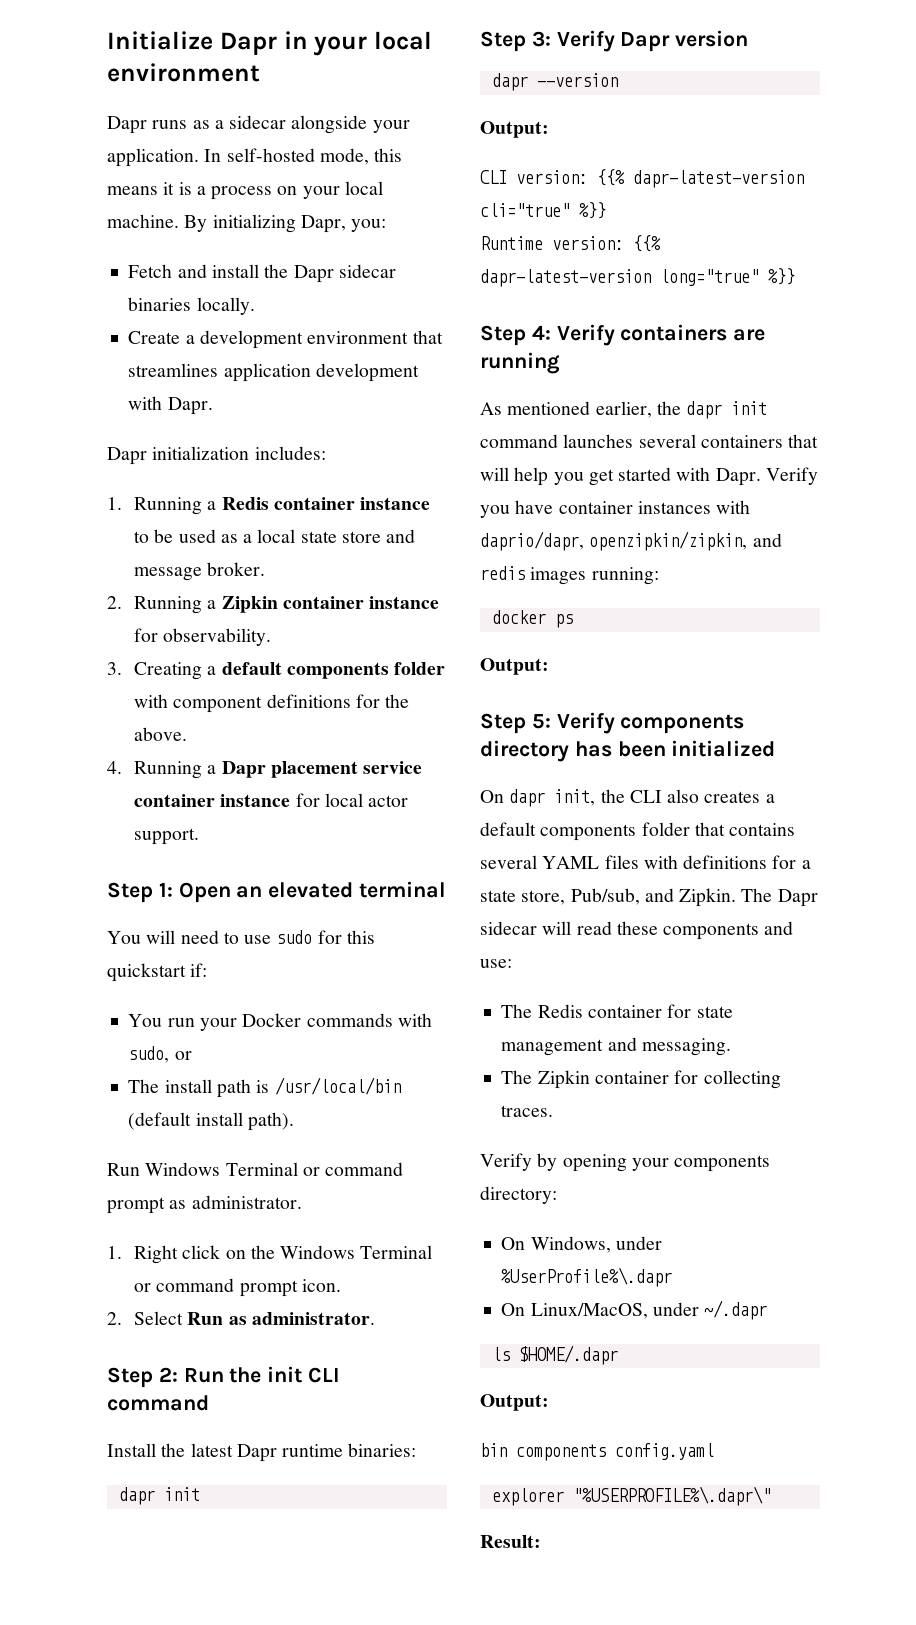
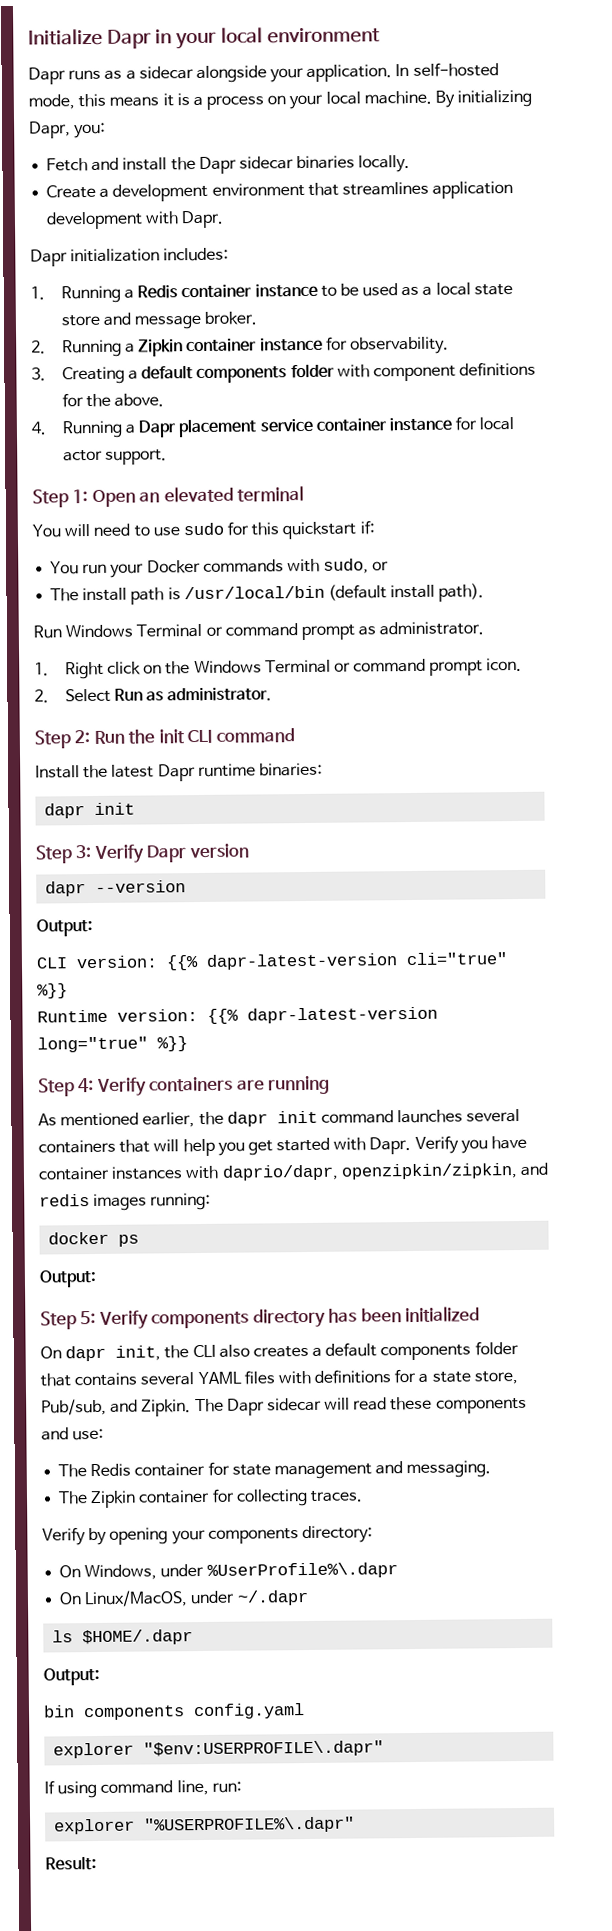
[572,1486,771,1506] "%USERPROFILE%\.dapr\" -> [143,1740,385,1758] [44,1779,242,1799] [54,1816,356,1835] "$env:USERPROFILE\.dapr" // If using command line, run: // explorer "%USERPROFILE%\.dapr"

